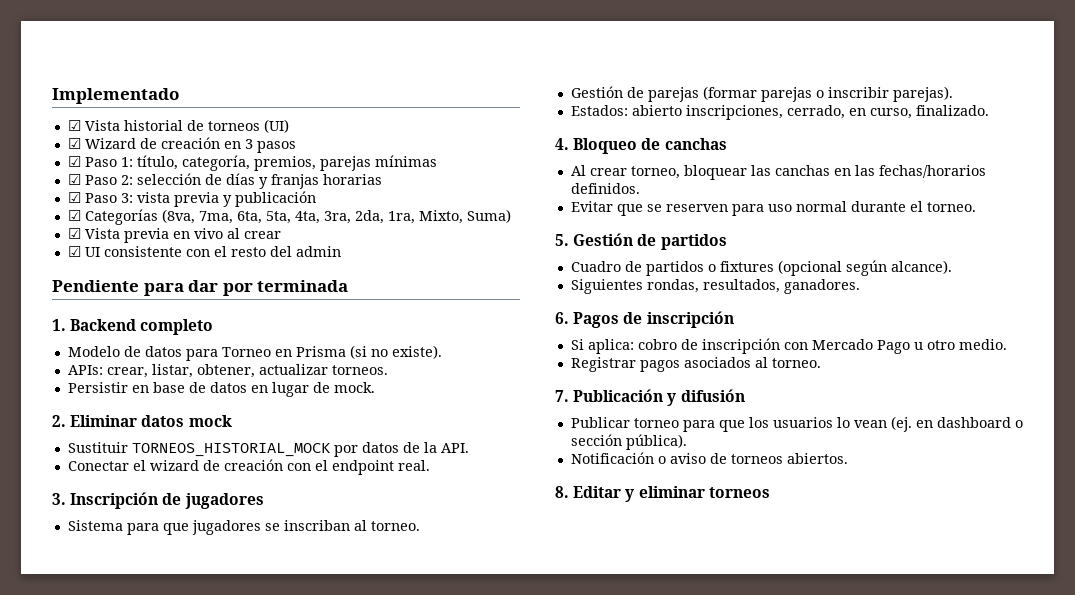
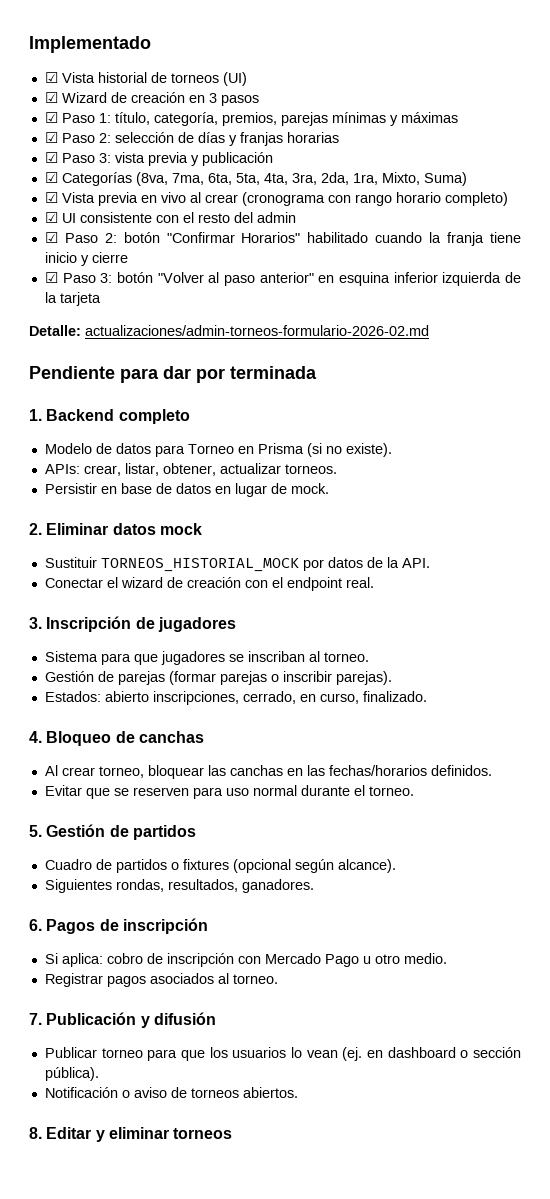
(437, 161) none -> [389,112,458,126] y máximas
(281, 235) none -> [241,192,508,206] (cronograma con rango horario completo)
(341, 251) none -> [44,232,521,246] [44,252,128,266] [44,272,522,286] [44,292,101,306] [29,325,429,336] // ☑ Paso 2: botón "Confirmar Horarios" habilitado cuando la franja tiene inicio y cierre // ☑ Paso 3: botón "Volver al paso anterior" en esquina inferior izquierda de la tarjeta // Detalle: actualizaciones/admin-torneos-formulario-2026-02.md

